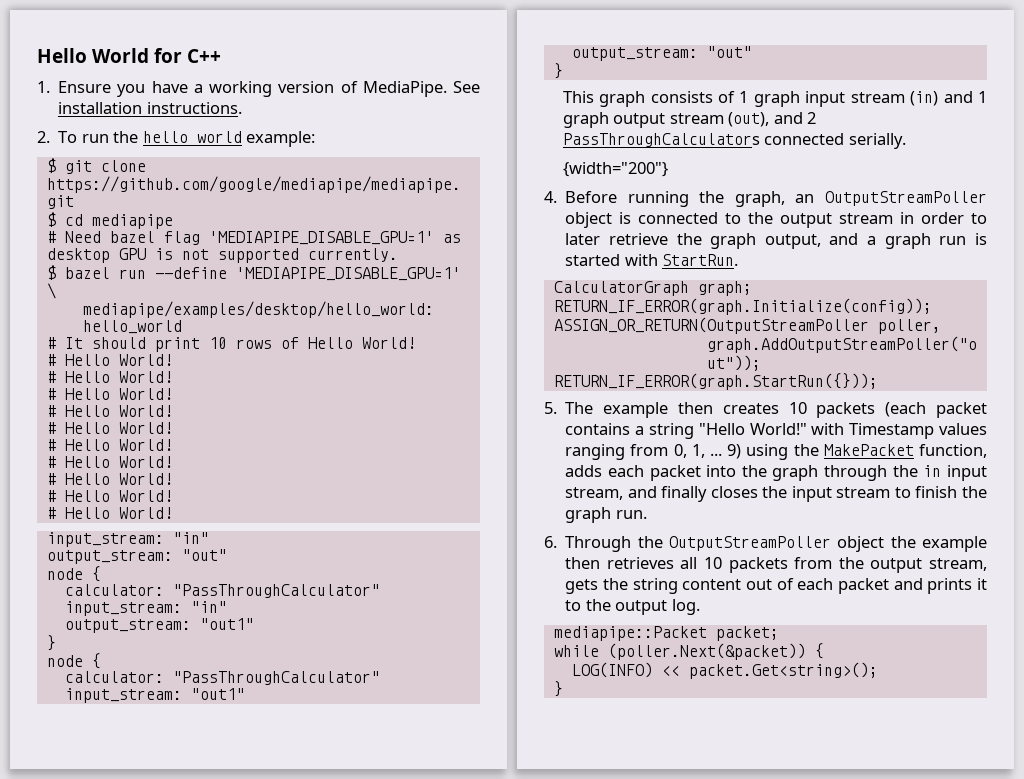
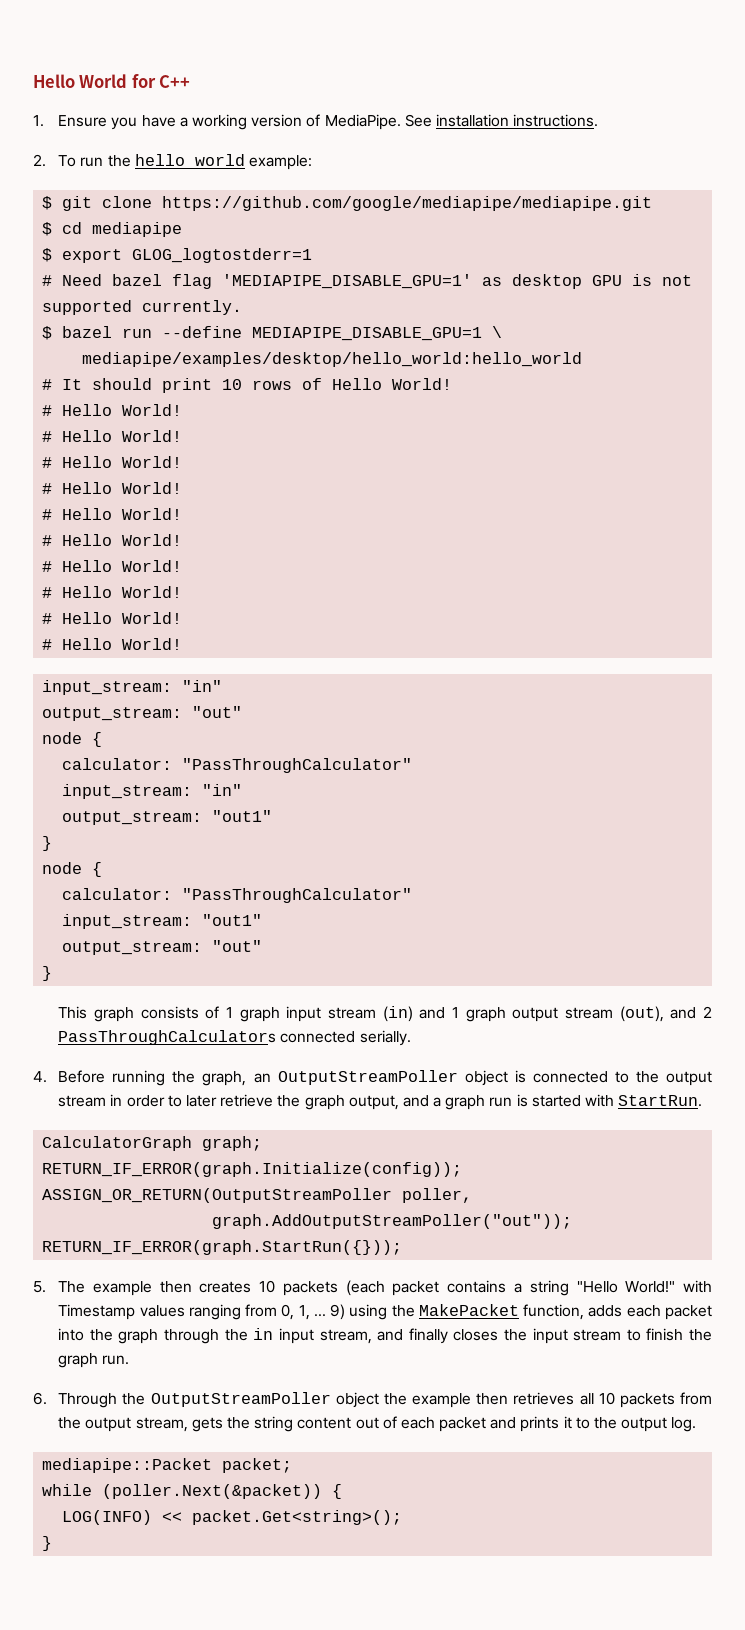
(173, 221) none -> [42,248,313,263] // $ export GLOG_logtostderr=1
[235,267,461,281] 'MEDIAPIPE_DISABLE_GPU=1' -> [252,327,483,341] MEDIAPIPE_DISABLE_GPU=1
[562,162,668,177] // {width="200"} -> (411, 1038) none

